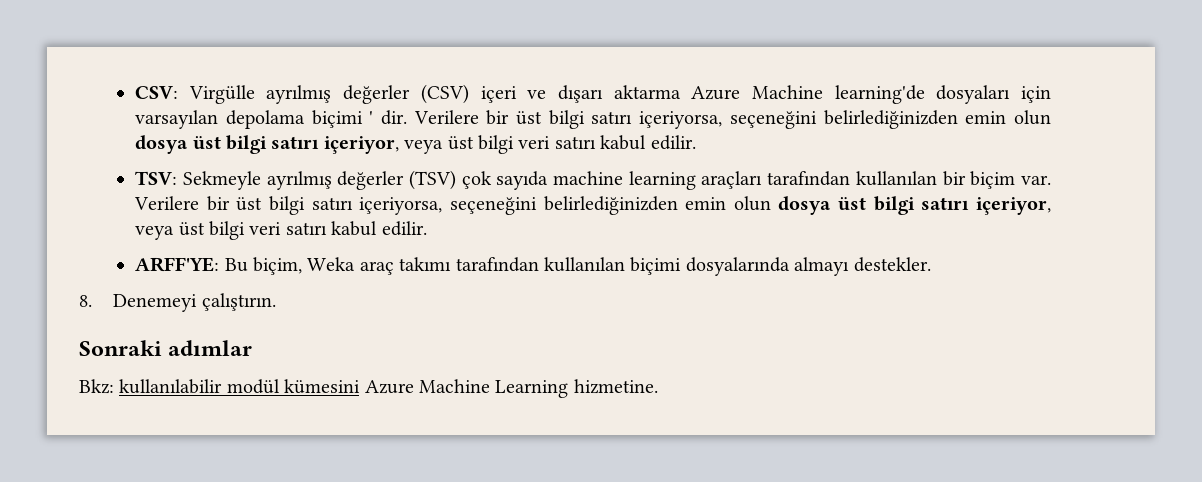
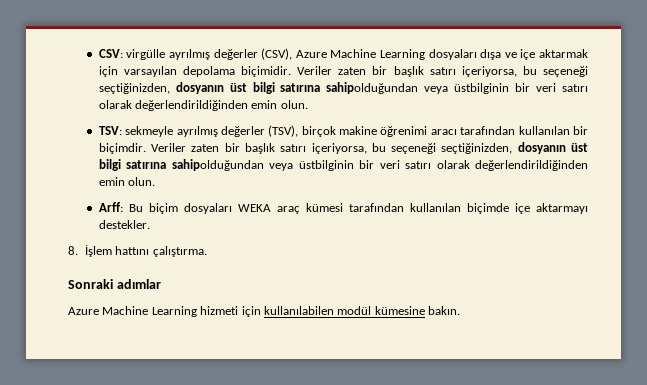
[188,84,1051,104] [135,110,1051,129] [135,135,696,154] Virgülle ayrılmış değerler (CSV) içeri ve dışarı aktarma Azure Machine learning'de dosyaları için varsayılan depolama biçimi ' dir. Verilere bir üst bilgi satırı içeriyorsa, seçeneğini belirlediğinizden emin olun dosya üst bilgi satırı içeriyor, veya üst bilgi veri satırı kabul edilir. -> [126,48,589,60] [98,66,589,77] [98,82,589,94] [98,100,308,111] virgülle ayrılmış değerler (CSV), Azure Machine Learning dosyaları dışa ve içe aktarmak için varsayılan depolama biçimidir. Veriler zaten bir başlık satırı içeriyorsa, bu seçeneği seçtiğinizden, dosyanın üst bilgi satırına sahipolduğundan veya üstbilginin bir veri satırı olarak değerlendirildiğinden emin olun.
[182,170,1051,190] [134,196,1052,215] [135,221,427,240] [135,257,850,276] Sekmeyle ayrılmış değerler (TSV) çok sayıda machine learning araçları tarafından kullanılan bir biçim var. Verilere bir üst bilgi satırı içeriyorsa, seçeneğini belirlediğinizden emin olun dosya üst bilgi satırı içeriyor, veya üst bilgi veri satırı kabul edilir. // ARFF'YE: Bu biçim, Weka araç takımı tarafından kullanılan biçimi dosyalarında almayı -> [125,125,588,137] [98,142,589,154] [98,159,588,171] [98,177,156,186] [98,202,588,214] sekmeyle ayrılmış değerler (TSV), birçok makine öğrenimi aracı tarafından kullanılan bir biçimdir. Veriler zaten bir başlık satırı içeriyorsa, bu seçeneği seçtiğinizden, dosyanın üst bilgi satırına sahipolduğundan veya üstbilginin bir veri satırı olarak değerlendirildiğinden emin olun. // Arff: Bu biçim dosyaları WEKA araç kümesi tarafından kullanılan biçimde içe aktarmayı
[113,293,276,312] Denemeyi çalıştırın. -> [84,245,207,257] İşlem hattını çalıştırma.
[79,379,658,398] Bkz: kullanılabilir modül kümesini Azure Machine Learning hizmetine. -> [68,306,460,317] Azure Machine Learning hizmeti için kullanılabilen modül kümesine bakın.

